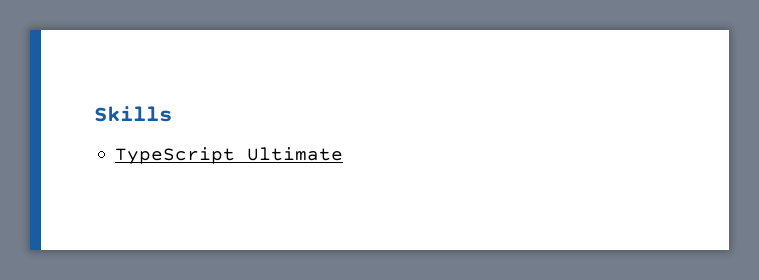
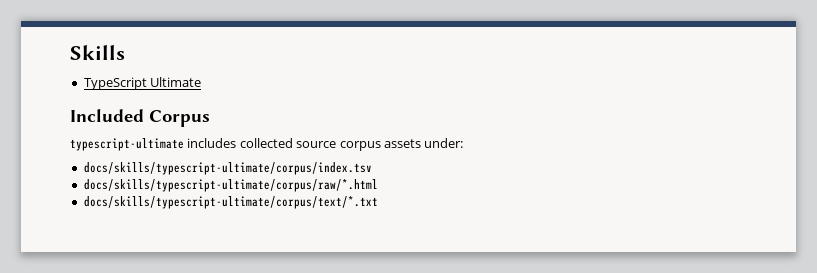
(344, 154) none -> [70,109,210,127] [70,138,464,151] [83,162,372,175] [83,179,378,192] [83,196,378,209] // Included Corpus // typescript-ultimate includes collected source corpus assets under: // docs/skills/typescript-ultimate/corpus/index.tsv // docs/skills/typescript-ultimate/corpus/raw/*.html // docs/skills/typescript-ultimate/corpus/text/*.txt

